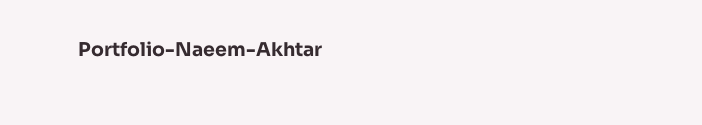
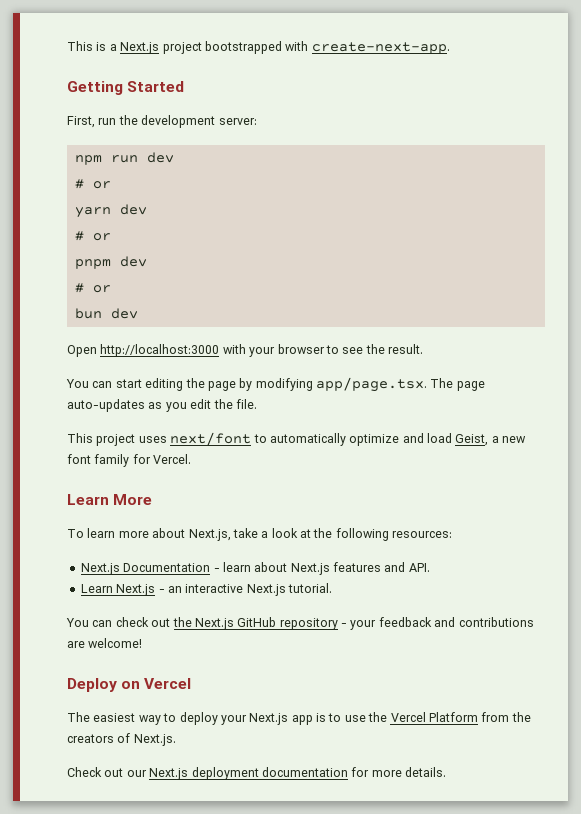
[78,41,322,57] Portfolio-Naeem-Akhtar -> [67,41,450,54] [67,81,185,95] [67,115,257,128] [74,152,174,165] [74,179,111,189] [74,204,147,218] [74,231,111,241] [74,256,147,269] [74,283,111,293] [74,308,138,319] [67,344,423,357] [66,377,485,392] [67,399,257,412] [67,432,527,446] [67,454,192,467] [67,494,153,505] [67,528,453,541] [80,562,430,575] [80,583,332,596] [66,617,534,630] [67,638,143,648] [67,678,192,692] [67,712,531,725] [67,733,176,746] [67,767,446,780] This is a Next.js project bootstrapped with create-next-app. // Getting Started // First, run the development server: // npm run dev // # or // yarn dev // # or // pnpm dev // # or // bun dev // Open http://localhost:3000 with your browser to see the result. // You can start editing the page by modifying app/page.tsx. The page auto-updates as you edit the file. // This project uses next/font to automatically optimize and load Geist, a new font family for Vercel. // Learn More // To learn more about Next.js, take a look at the following resources: // Next.js Documentation - learn about Next.js features and API. // Learn Next.js - an interactive Next.js tutorial. // You can check out the Next.js GitHub repository - your feedback and contributions are welcome! // Deploy on Vercel // The easiest way to deploy your Next.js app is to use the Vercel Platform from the creators of Next.js. // Check out our Next.js deployment documentation for more details.

